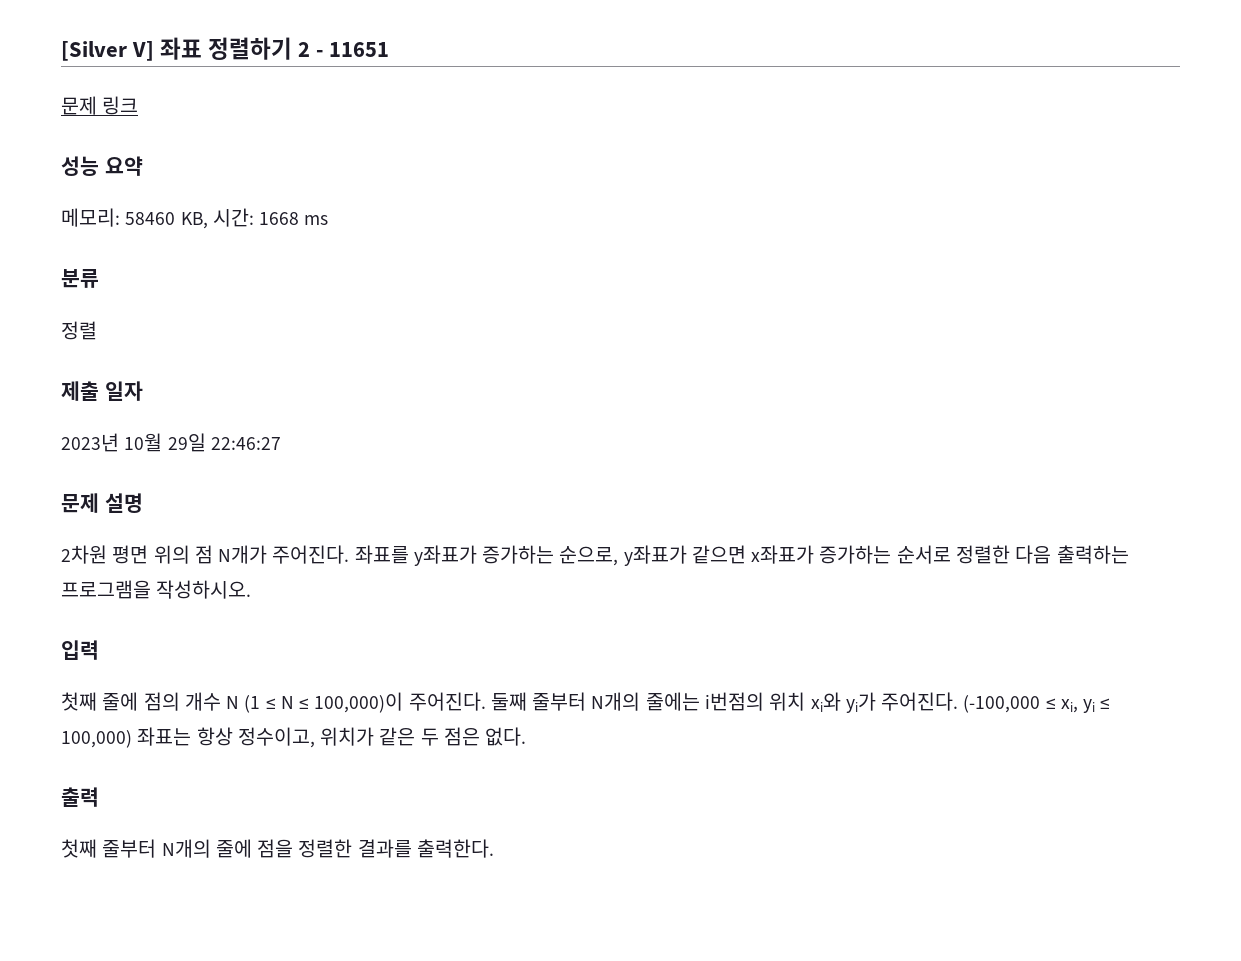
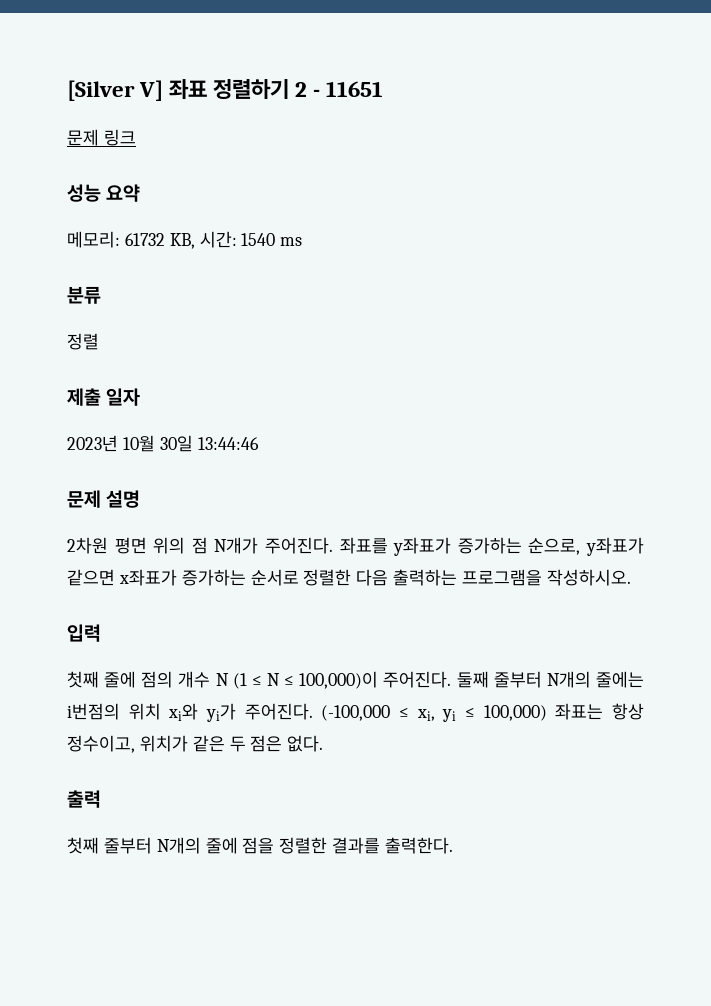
[125,212,176,225] 58460 -> [124,233,165,246] 61732
[259,212,300,225] 1668 -> [241,233,276,246] 1540
[167,433,281,452] 29일 22:46:27 -> [159,435,259,452] 30일 13:44:46

